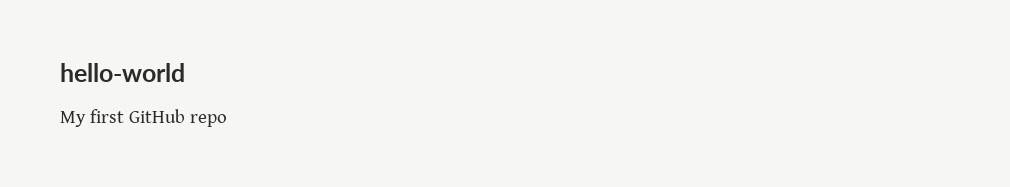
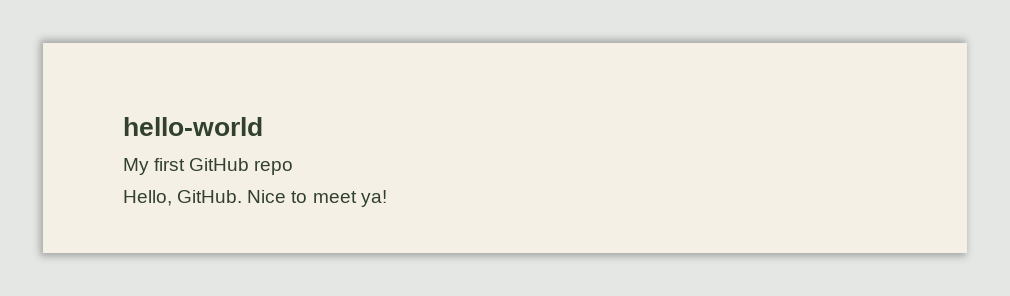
(227, 120) none -> [123,190,387,207] // Hello, GitHub. Nice to meet ya!

